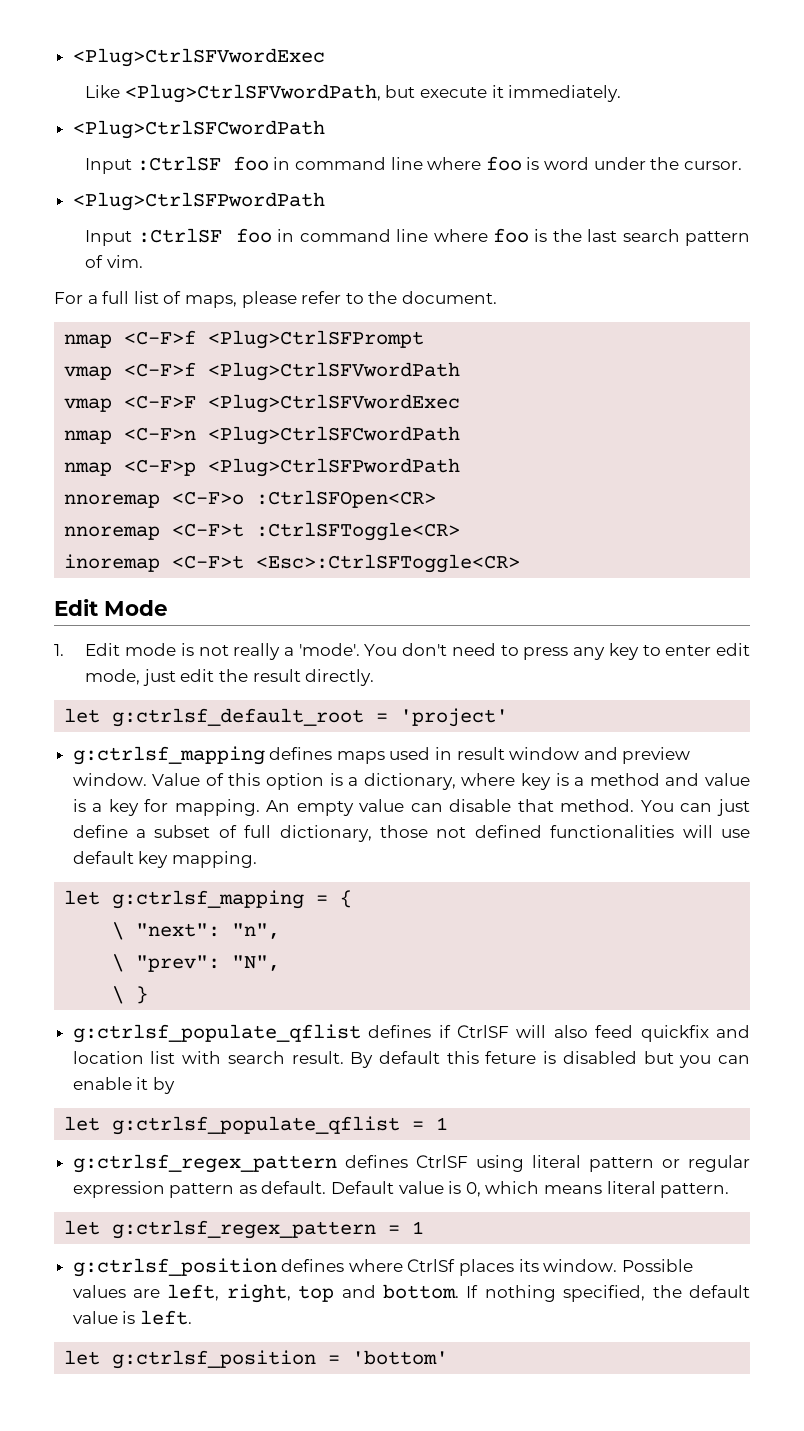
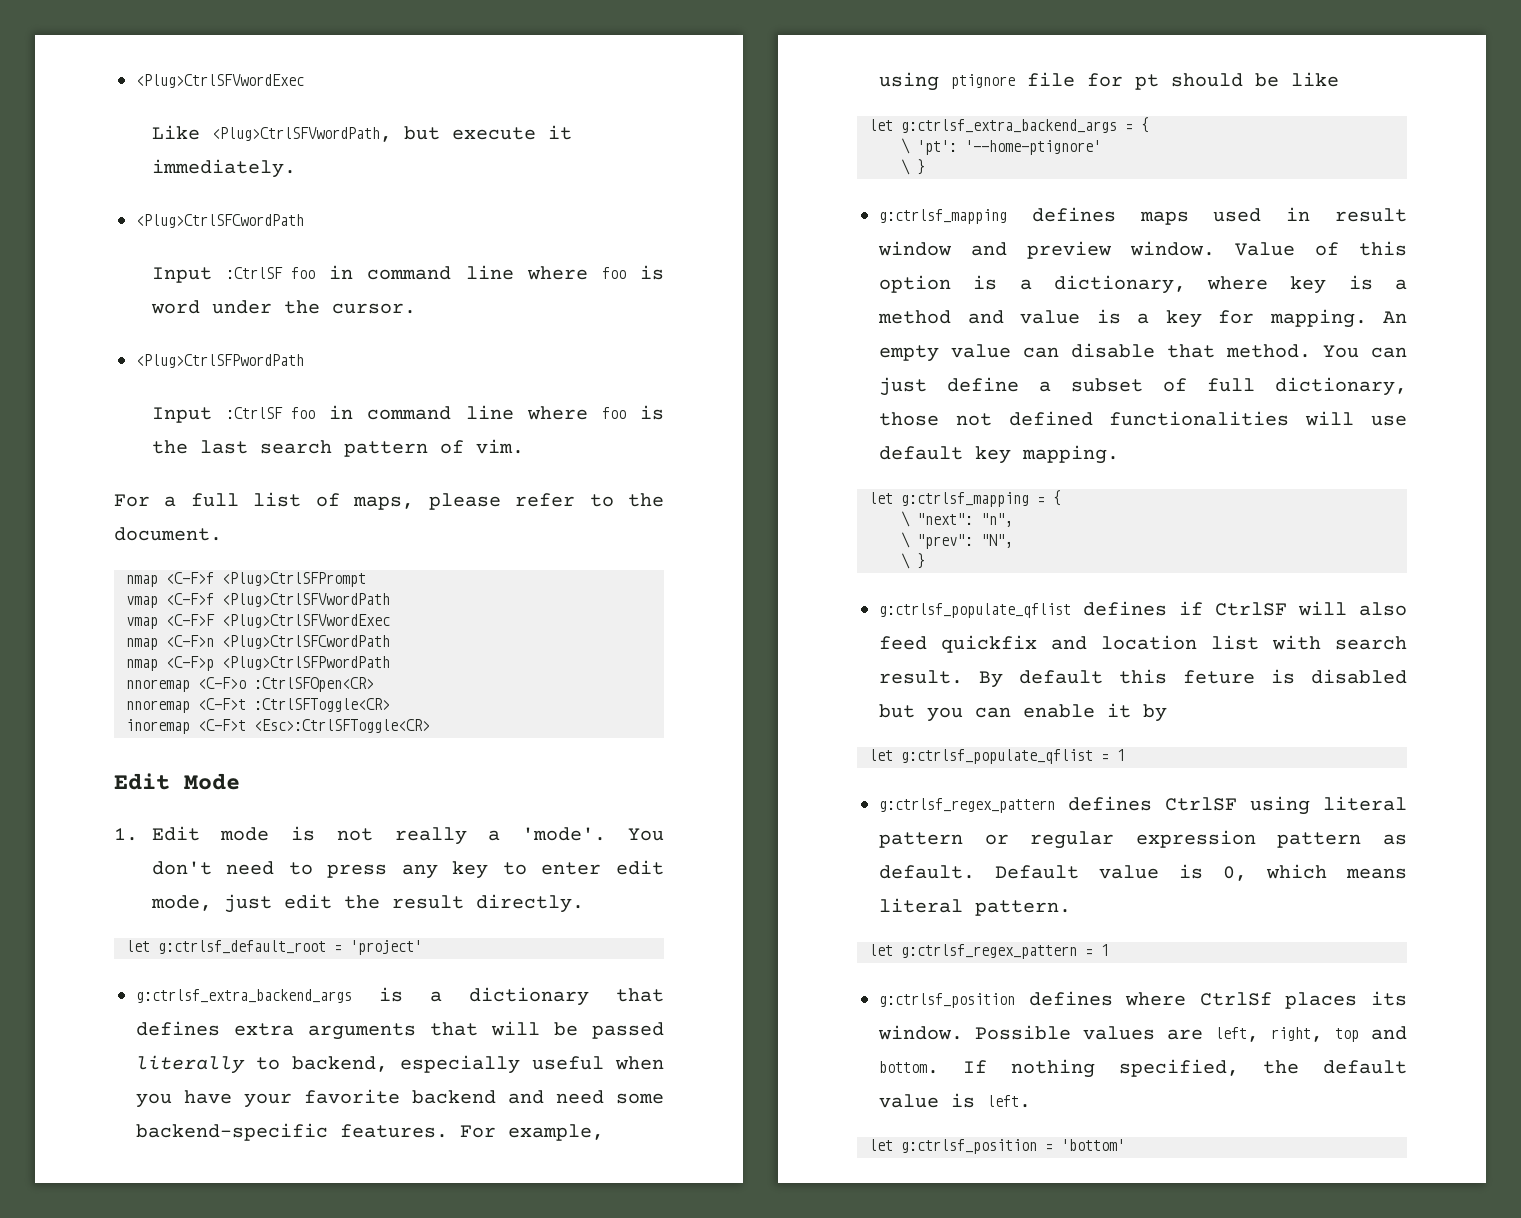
(509, 717) none -> [136,987,664,1006] [136,1021,664,1040] [136,1055,664,1074] [136,1089,664,1108] [136,1123,604,1141] [879,72,1339,91] [869,117,1149,133] [901,138,1101,155] [901,159,925,175] // g:ctrlsf_extra_backend_args is a dictionary that defines extra arguments that will be passed literally to backend, especially useful when you have your favorite backend and need some backend-specific features. For example, using ptignore file for pt should be like // let g:ctrlsf_extra_backend_args = { // \ 'pt': '--home-ptignore' // \ }

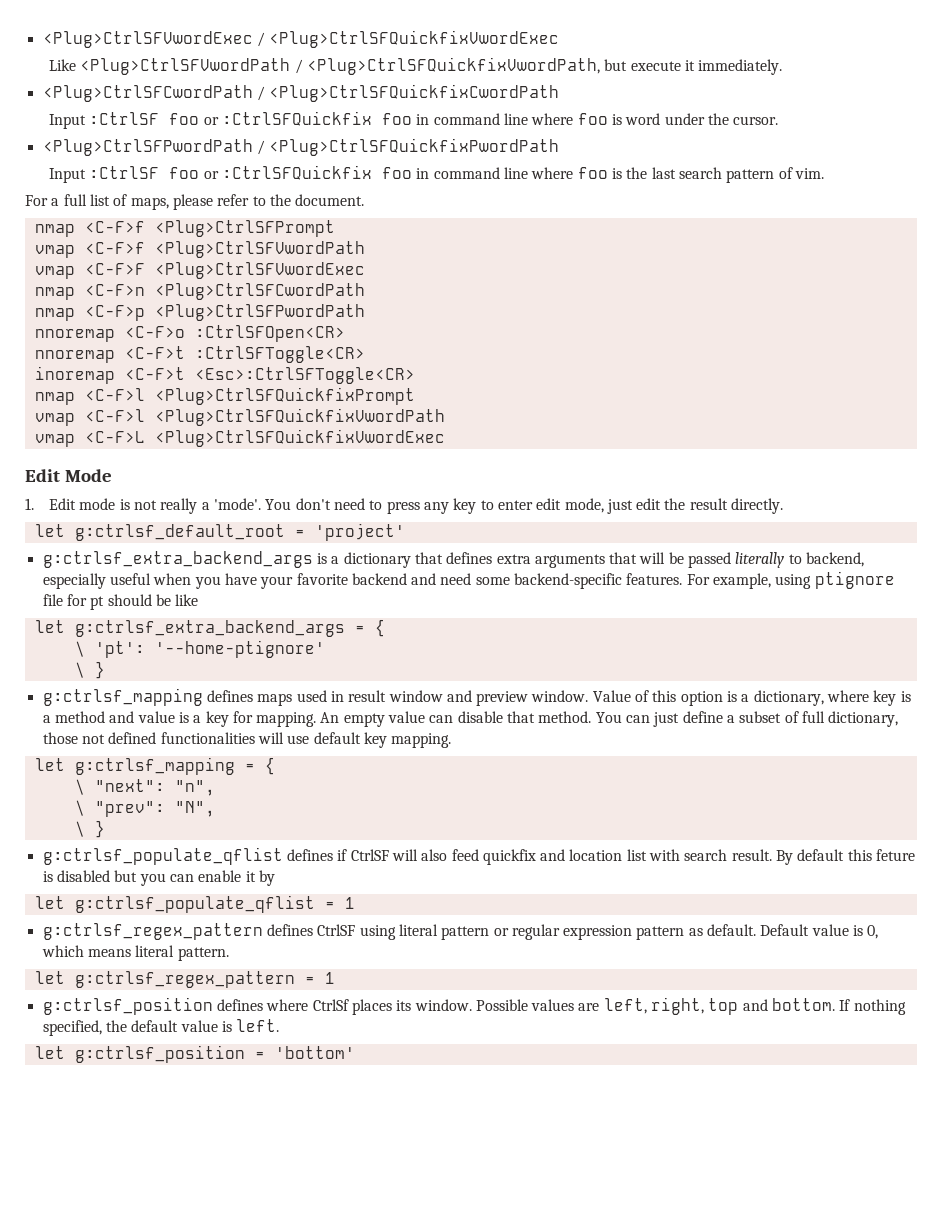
[136,74,304,88] <Plug>CtrlSFVwordExec -> [42,30,560,48] <Plug>CtrlSFVwordExec / <Plug>CtrlSFQuickfixVwordExec
[211,127,392,142] <Plug>CtrlSFVwordPath, -> [80,57,601,75] <Plug>CtrlSFVwordPath / <Plug>CtrlSFQuickfixVwordPath,
[151,267,316,283] // Input :CtrlSF foo -> [256,84,560,102] [49,111,413,129] / <Plug>CtrlSFQuickfixCwordPath // Input :CtrlSF foo or :CtrlSFQuickfix foo
[151,407,316,423] // Input :CtrlSF foo -> [256,138,560,156] [49,165,413,183] / <Plug>CtrlSFQuickfixPwordPath // Input :CtrlSF foo or :CtrlSFQuickfix foo
(430, 726) none -> [34,387,415,405] [34,408,445,426] [34,429,445,447] // nmap <C-F>l <Plug>CtrlSFQuickfixPrompt // vmap <C-F>l <Plug>CtrlSFQuickfixVwordPath // vmap <C-F>L <Plug>CtrlSFQuickfixVwordExec

